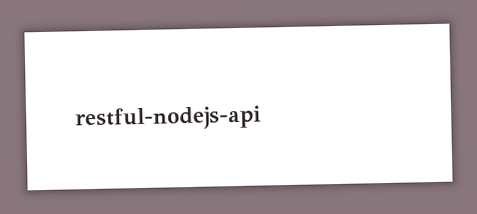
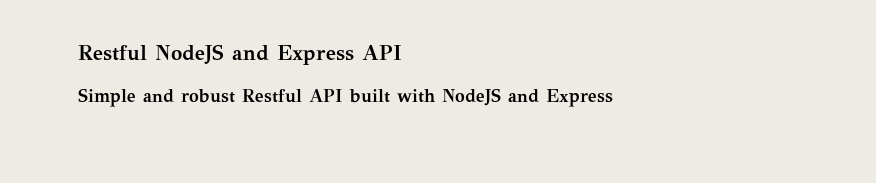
[75,105,261,132] restful-nodejs-api -> [78,44,402,65] [78,88,613,107] Restful NodeJS and Express API // Simple and robust Restful API built with NodeJS and Express

